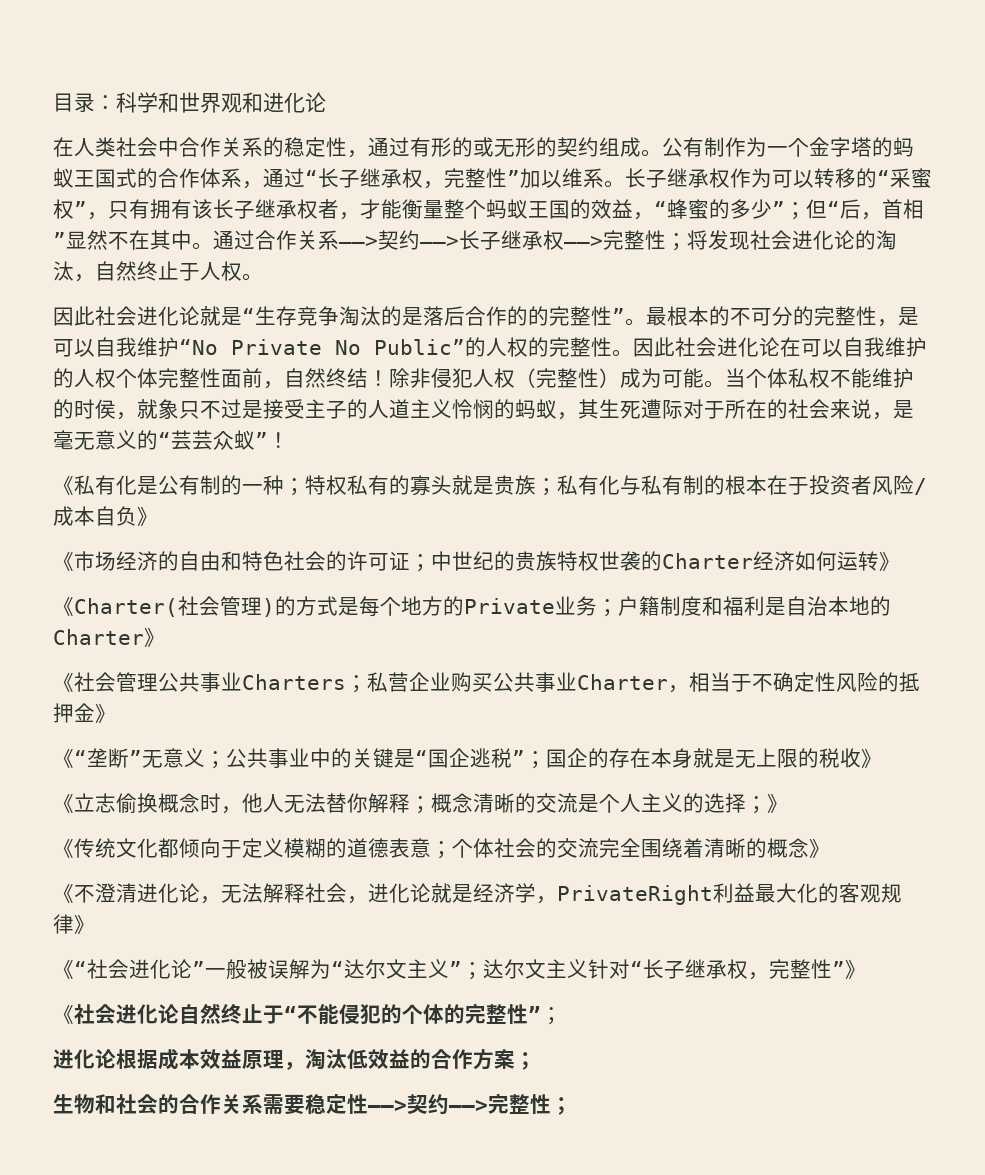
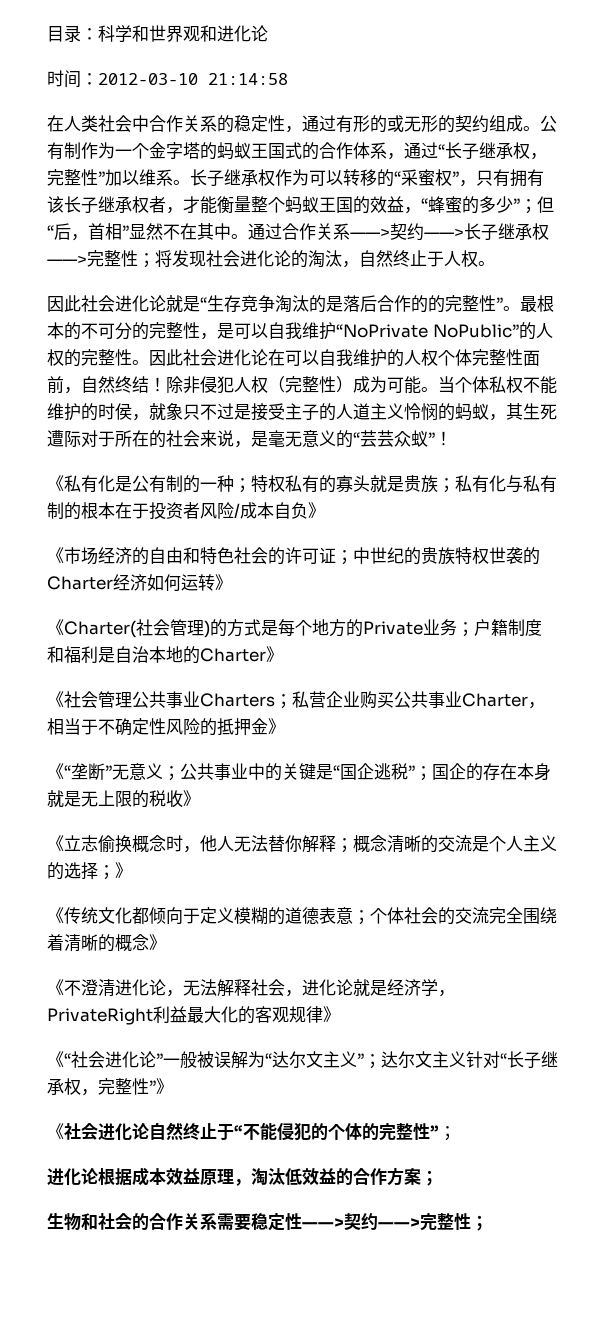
(326, 102) none -> [47,70,288,88] // 时间：2012-03-10 21:14:58
[179,339,465,355] “No Private No Public” -> [336,324,519,338] “NoPrivate NoPublic”

